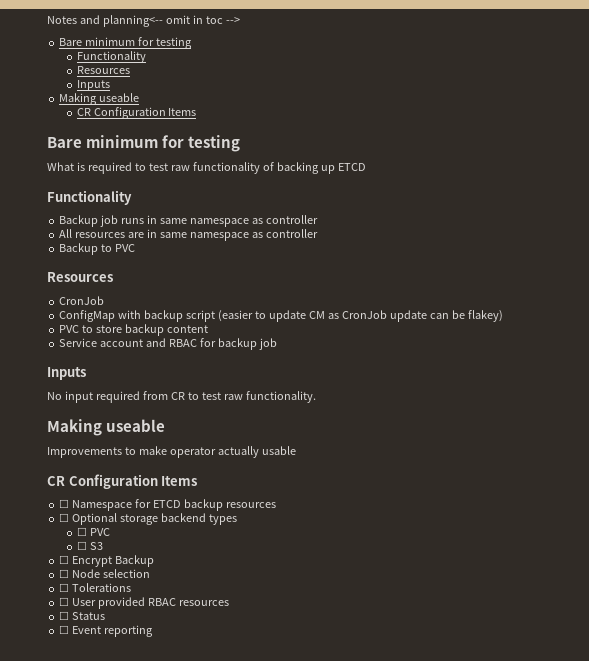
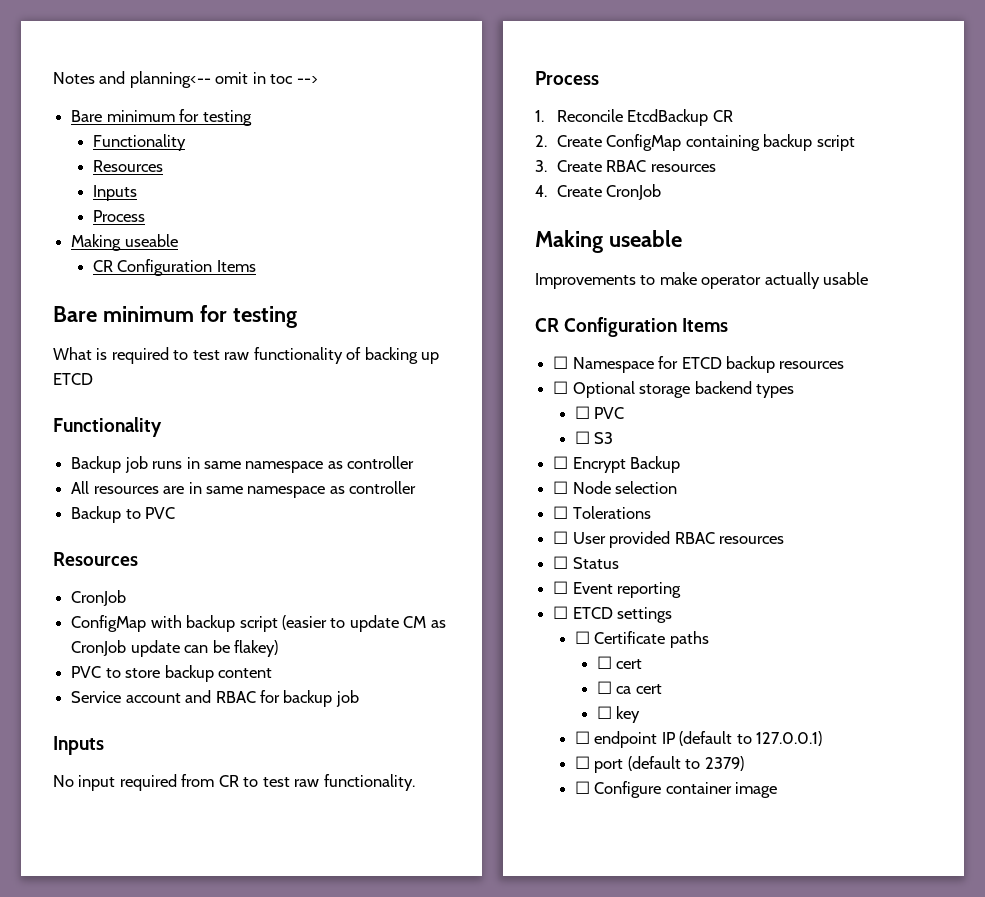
(110, 85) none -> [92,210,145,222] // Process
(316, 397) none -> [535,71,599,85] [535,109,733,126] [535,134,855,151] [535,160,716,172] [535,184,662,200] // Process // 1. Reconcile EtcdBackup CR // 2. Create ConfigMap containing backup script // 3. Create RBAC resources // 4. Create CronJob
(154, 631) none -> [553,606,673,623] [574,631,709,648] [596,656,643,669] [596,681,662,694] [596,706,641,723] [574,731,823,748] [574,756,744,773] [574,781,778,798] // ☐ ETCD settings // ☐ Certificate paths // ☐ cert // ☐ ca cert // ☐ key // ☐ endpoint IP (default to 127.0.0.1) // ☐ port (default to 2379) // ☐ Configure container image

